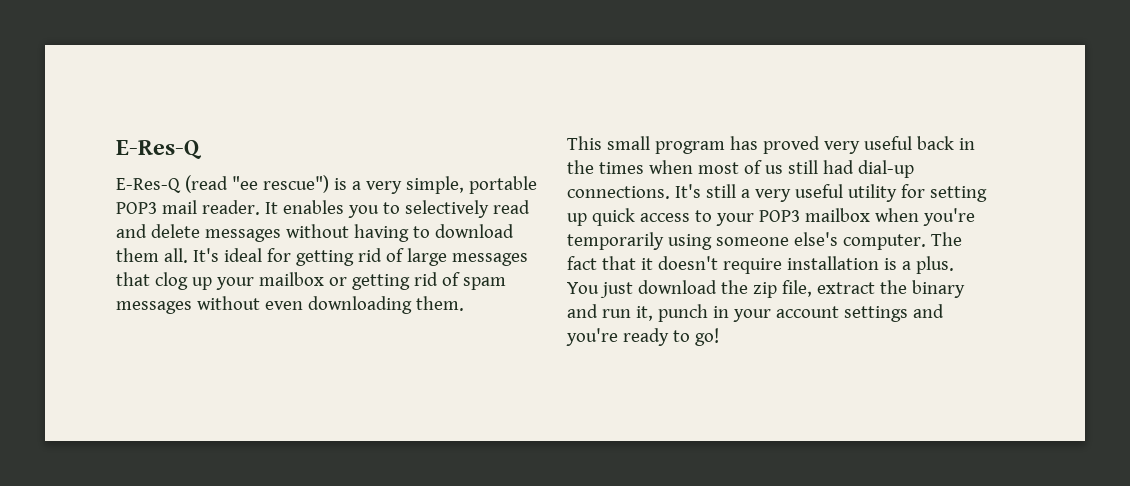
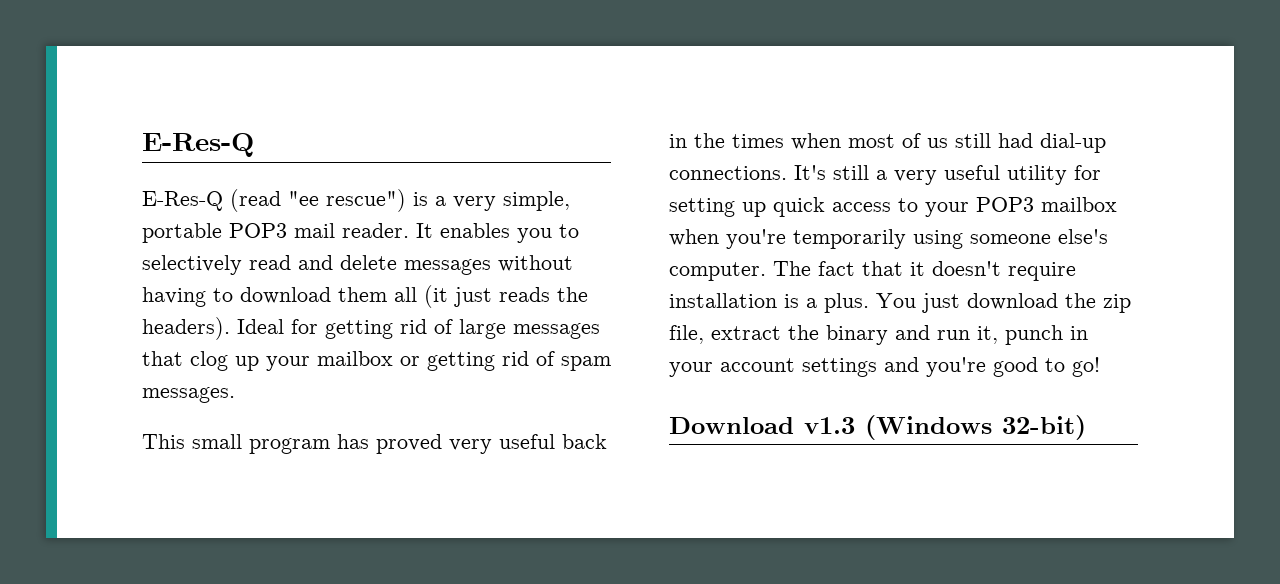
[163,248,262,263] all. It's ideal -> [394,285,588,308] [142,317,284,340] all (it just reads the headers). Ideal
[116,296,464,314] messages without even downloading them. -> [142,387,235,403] messages.
[622,328,669,346] ready -> [993,357,1038,377] good
(719, 337) none -> [669,415,1086,440] // Download v1.3 (Windows 32-bit)

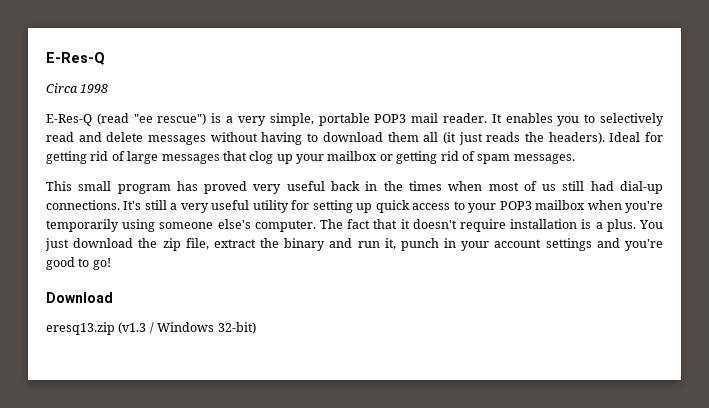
[142,133,254,157] E-Res-Q -> [46,52,105,65] [46,83,109,93] E-Res-Q // Circa 1998
[804,415,992,440] v1.3 (Windows -> [46,322,215,335] // eresq13.zip (v1.3 / Windows

